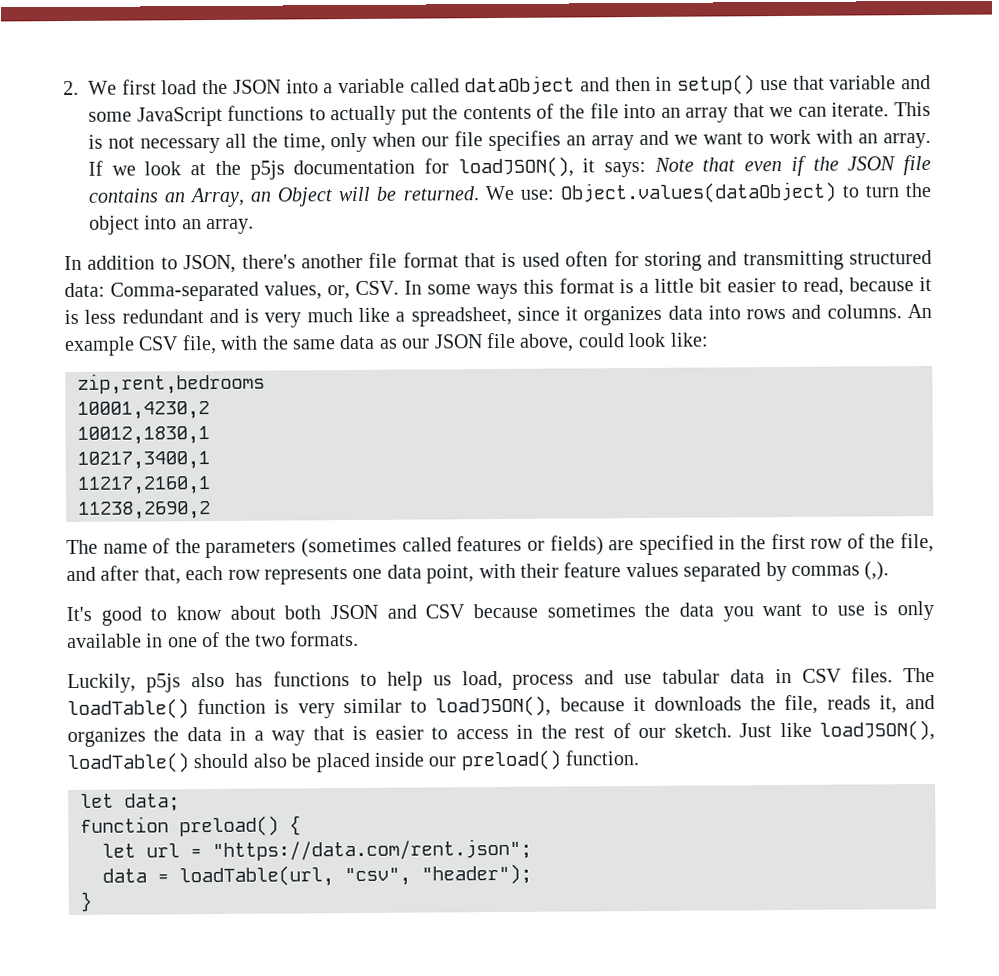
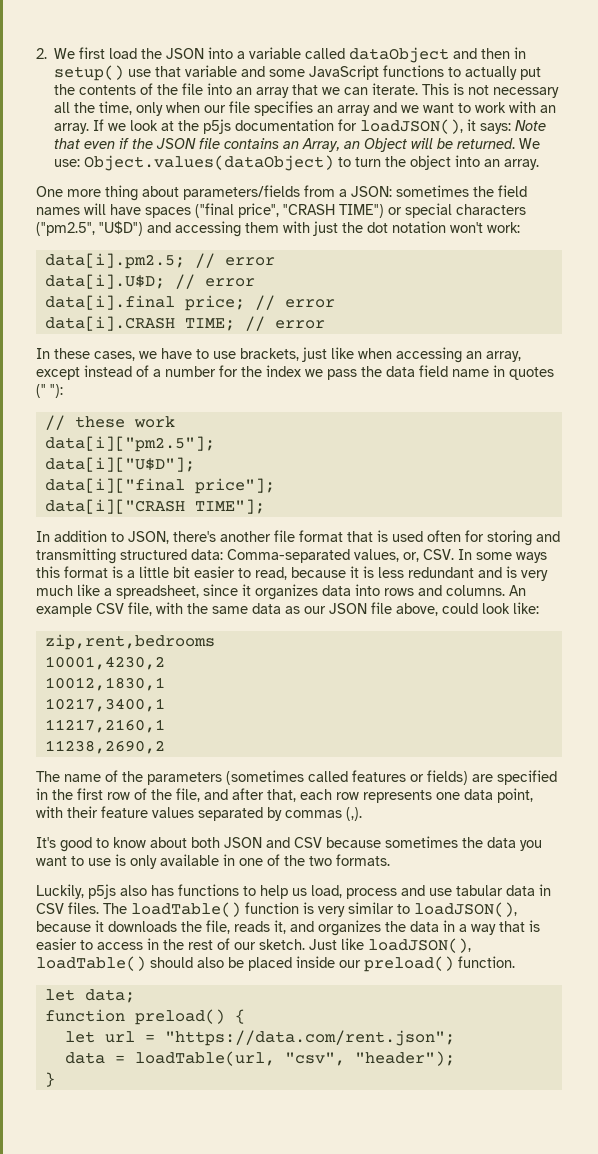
(255, 226) none -> [36,185,527,201] [36,203,526,218] [36,221,520,237] [44,253,275,269] [44,274,255,289] [44,295,335,311] [44,316,325,331] [36,347,521,363] [36,365,554,380] [36,384,63,398] [44,415,175,430] [44,436,215,452] [44,457,195,472] [44,478,275,494] [44,499,265,514] // One more thing about parameters/fields from a JSON: sometimes the field names will have spaces ("final price", "CRASH TIME") or special characters ("pm2.5", "U$D") and accessing them with just the dot notation won't work: // data[i].pm2.5; // error // data[i].U$D; // error // data[i].final price; // error // data[i].CRASH TIME; // error // In these cases, we have to use brackets, just like when accessing an array, except instead of a number for the index we pass the data field name in quotes (" "): // // these work // data[i]["pm2.5"]; // data[i]["U$D"]; // data[i]["final price"]; // data[i]["CRASH TIME"];

